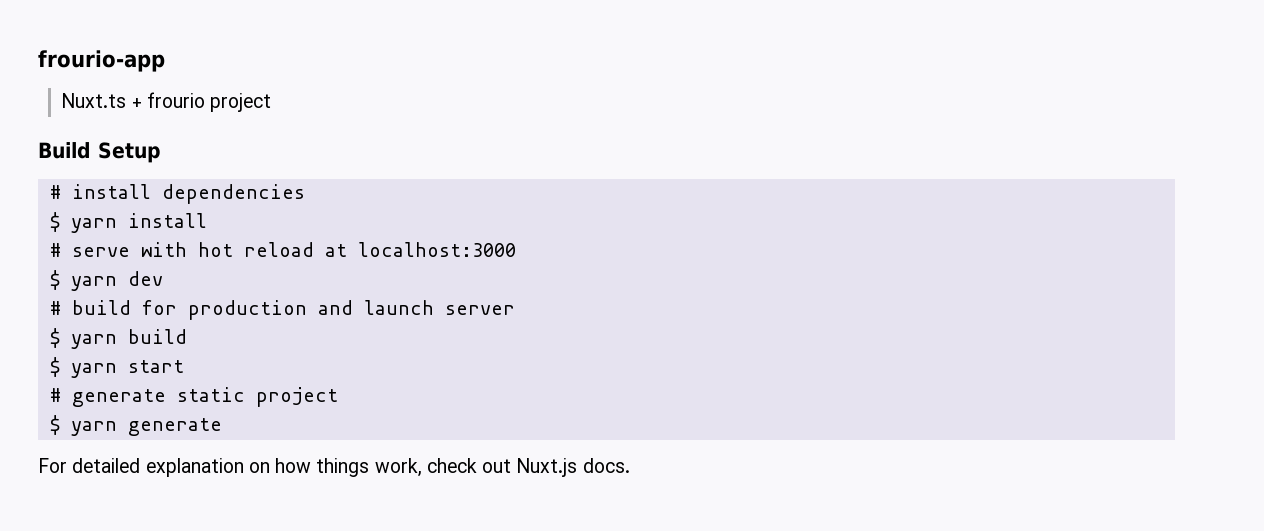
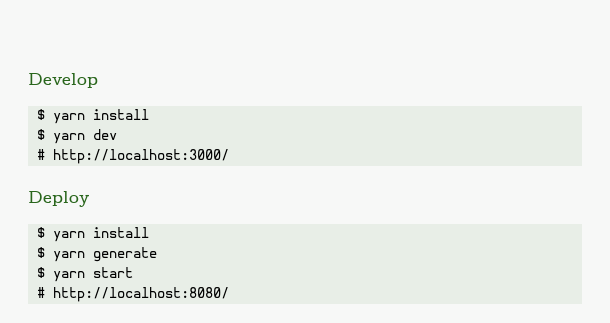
[38,50,165,72] [61,92,272,112] [38,142,161,163] [49,184,305,204] [49,212,207,233] [49,242,516,257] [49,270,163,291] [49,300,515,320] [49,328,187,349] [49,357,184,378] [49,387,338,407] [49,415,222,436] [38,458,630,477] frourio-app // Nuxt.ts + frourio project // Build Setup // # install dependencies // $ yarn install // # serve with hot reload at localhost:3000 // $ yarn dev // # build for production and launch server // $ yarn build // $ yarn start // # generate static project // $ yarn generate // For detailed explanation on how things work, check out Nuxt.js docs. -> [28,73,98,88] [37,109,149,124] [37,129,117,144] [37,149,229,164] [28,191,89,207] [37,227,149,242] [37,247,157,262] [37,267,133,282] [37,287,229,302] Develop // $ yarn install // $ yarn dev // # http://localhost:3000/ // Deploy // $ yarn install // $ yarn generate // $ yarn start // # http://localhost:8080/

